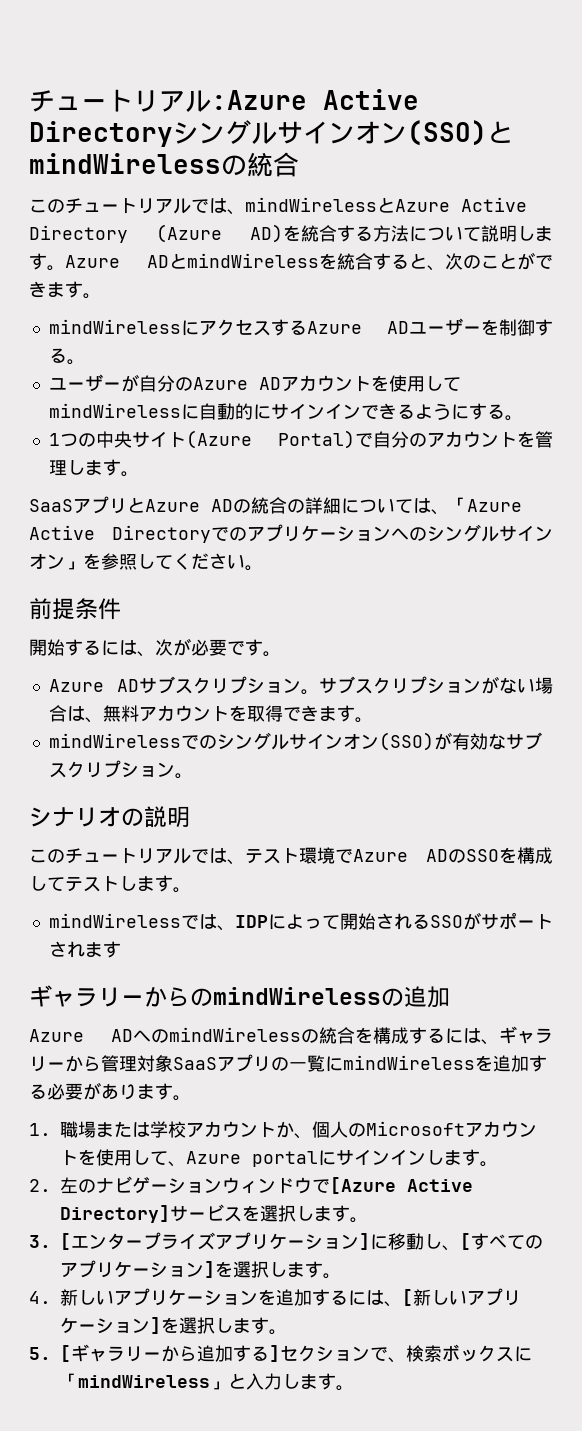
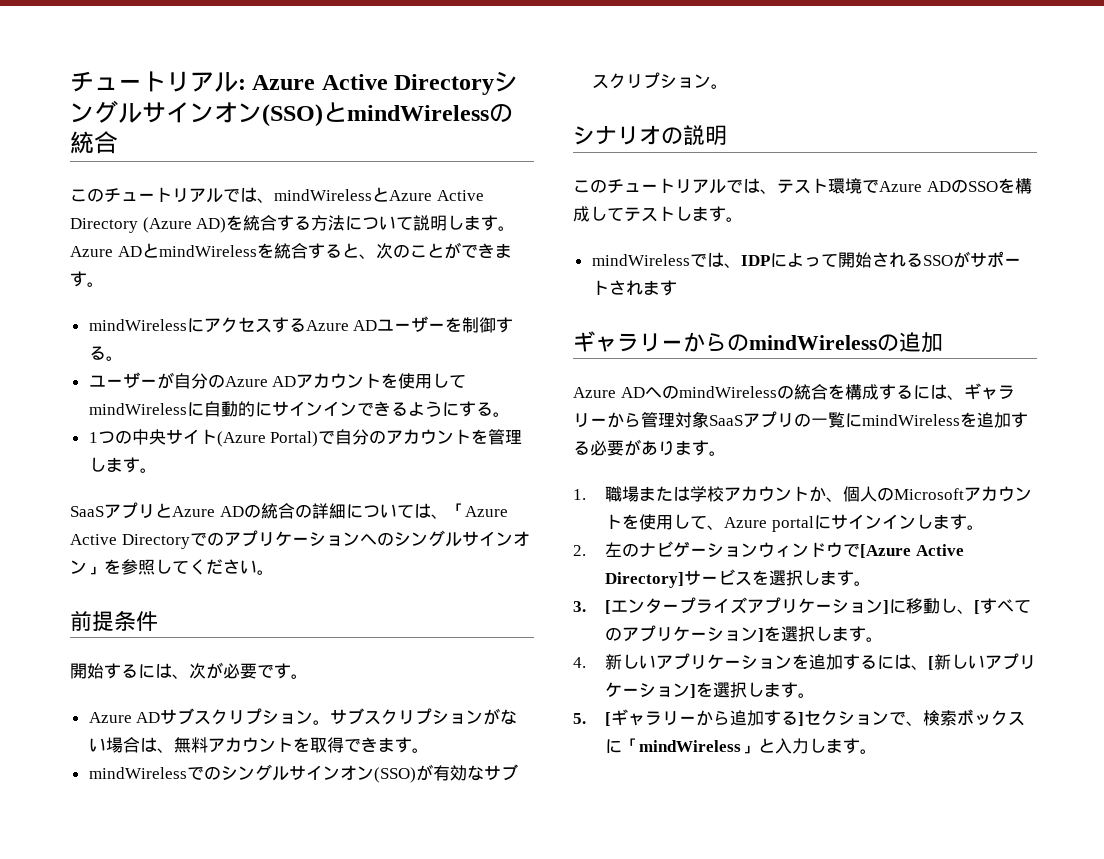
[29,89,307,112] チュートリアル:Azure -> [70,71,316,92] チュートリアル: Azure

